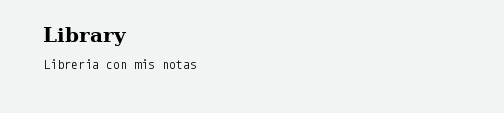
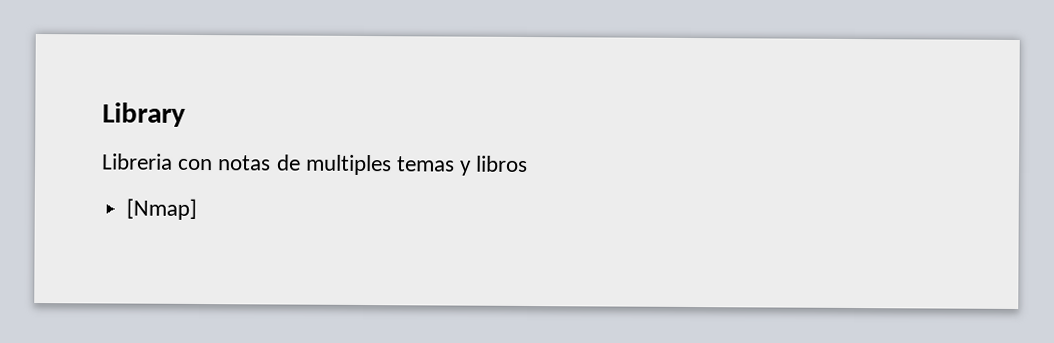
[134,59,197,69] mis notas -> [218,154,529,176] [126,198,198,220] notas de multiples temas y libros // [Nmap]

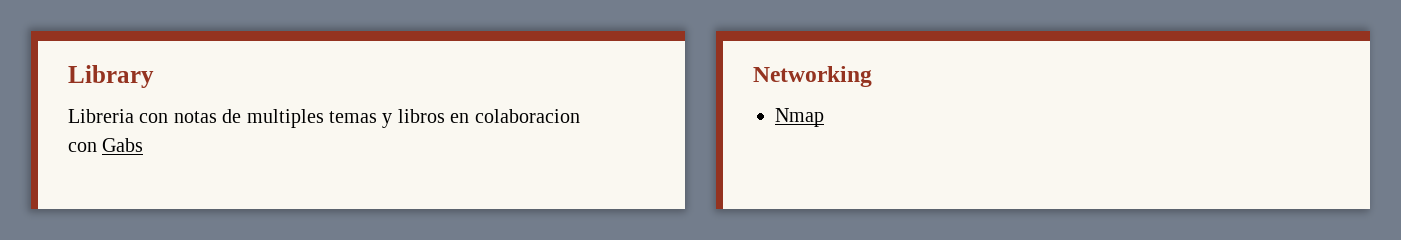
[126,198,198,220] // [Nmap] -> [450,109,580,123] [68,138,144,152] [753,66,872,87] [775,108,824,127] en colaboracion con Gabs // Networking // Nmap

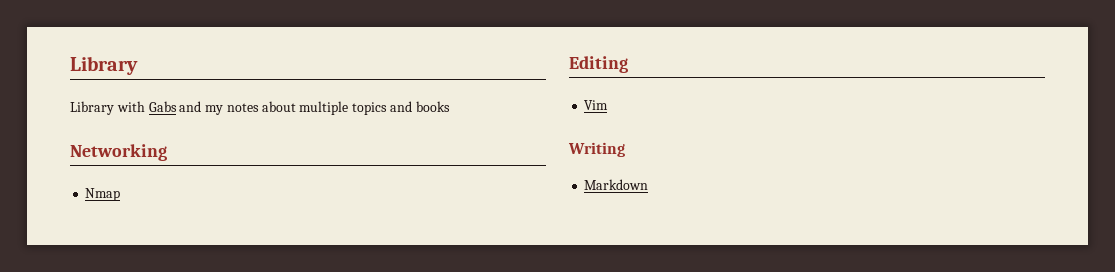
[68,109,580,128] [68,138,144,152] [753,66,872,87] [775,108,824,127] Libreria con notas de multiples temas y libros en colaboracion con Gabs // Networking // Nmap -> [70,101,450,115] [70,144,167,161] [85,188,121,201] [569,56,628,73] [584,100,609,110] [568,142,625,157] [584,179,649,190] Library with Gabs and my notes about multiple topics and books // Networking // Nmap // Editing // Vim // Writing // Markdown

